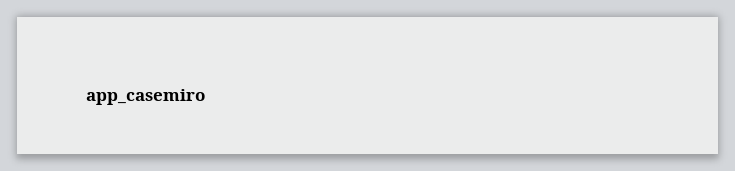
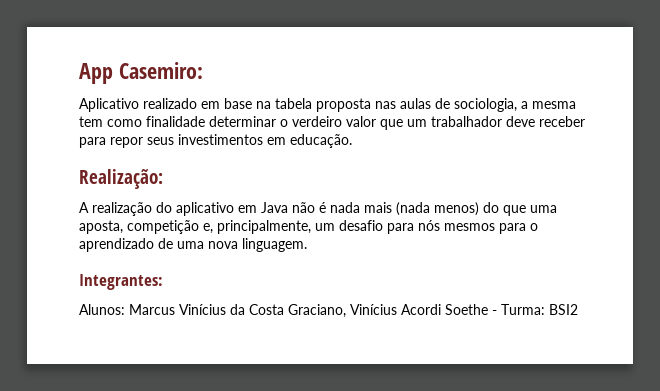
[86,89,205,105] app_casemiro -> [79,62,203,84] [79,98,576,112] [79,116,585,130] [79,134,352,148] [79,169,163,189] [79,202,557,216] [79,220,538,234] [79,238,307,252] [79,274,163,290] [79,304,578,318] App Casemiro: // Aplicativo realizado em base na tabela proposta nas aulas de sociologia, a mesma tem como finalidade determinar o verdeiro valor que um trabalhador deve receber para repor seus investimentos em educação. // Realização: // A realização do aplicativo em Java não é nada mais (nada menos) do que uma aposta, competição e, principalmente, um desafio para nós mesmos para o aprendizado de uma nova linguagem. // Integrantes: // Alunos: Marcus Vinícius da Costa Graciano, Vinícius Acordi Soethe - Turma: BSI2

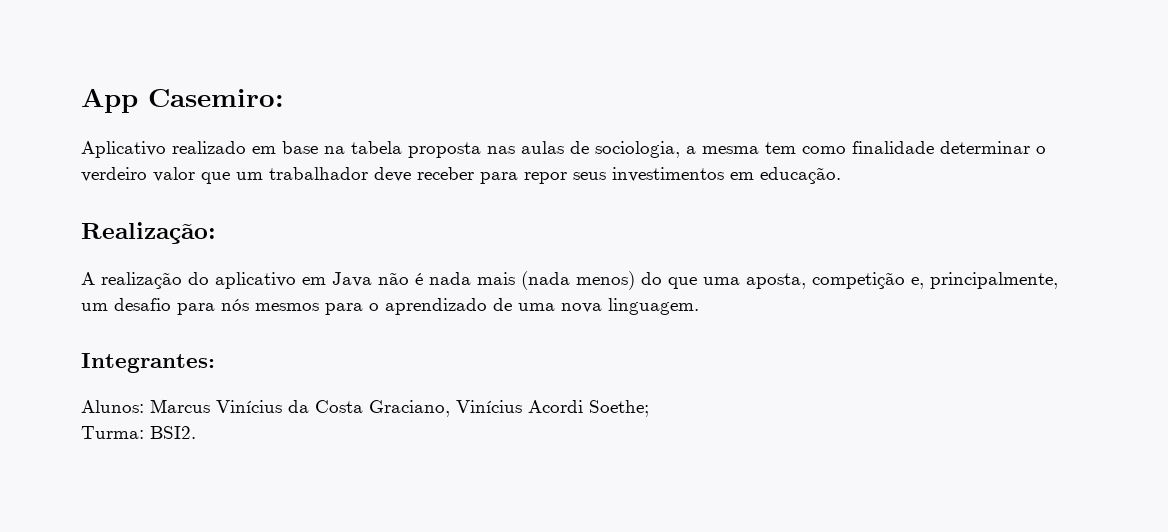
[445,304,578,315] Soethe - Turma: BSI2 -> [589,400,649,417] [81,426,196,439] Soethe; // Turma: BSI2.

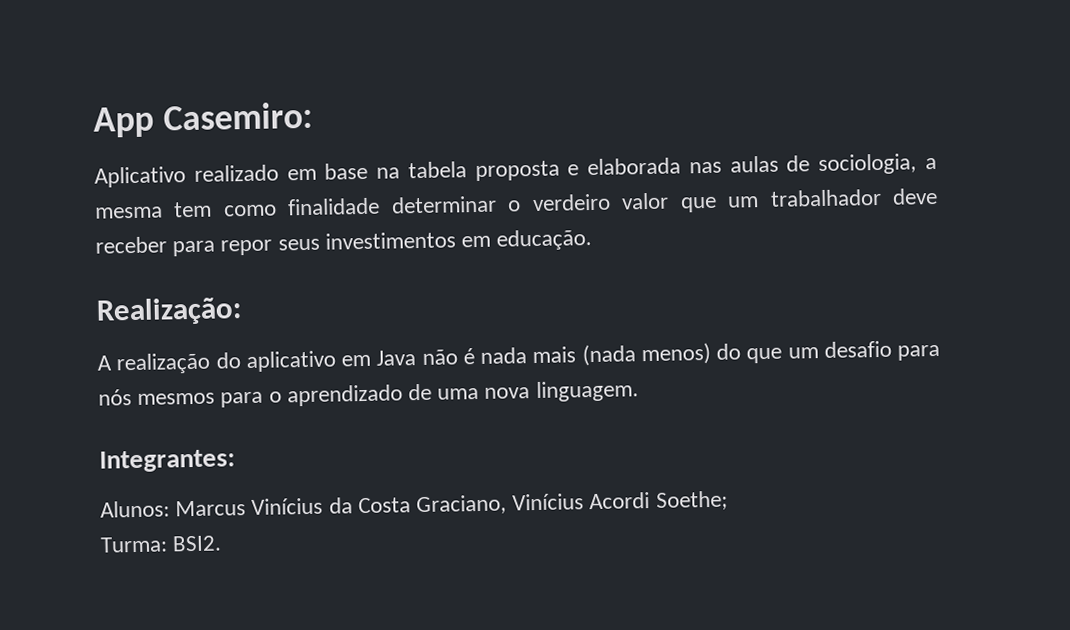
(481, 150) none -> [567,157,682,176] e elaborada
[703,272,1058,289] uma aposta, competição e, principalmente, -> (783, 355) none

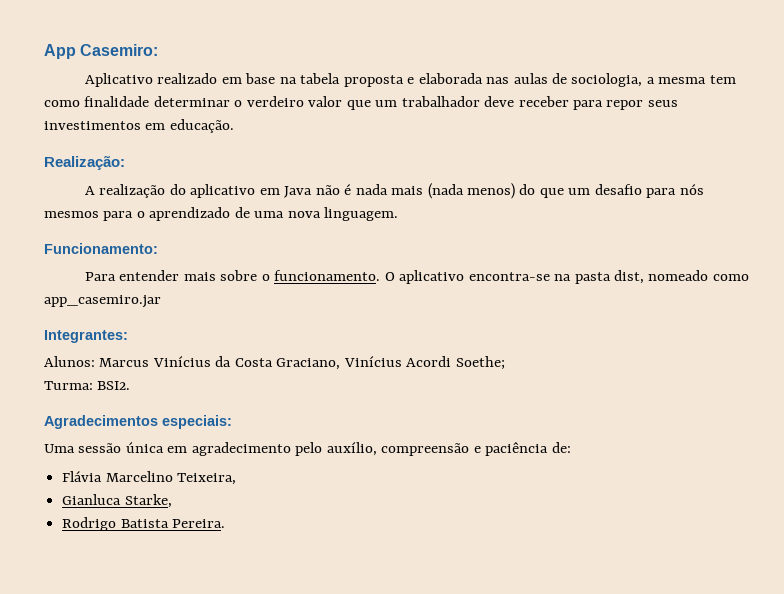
(639, 391) none -> [44,243,158,254] [84,270,749,284] [44,295,161,308] // Funcionamento: // Para entender mais sobre o funcionamento. O aplicativo encontra-se na pasta dist, nomeado como app_casemiro.jar
(223, 543) none -> [44,415,232,429] [44,442,571,456] [62,471,237,485] [62,494,172,508] [62,517,226,531] // Agradecimentos especiais: // Uma sessão única em agradecimento pelo auxílio, compreensão e paciência de: // Flávia Marcelino Teixeira, // Gianluca Starke, // Rodrigo Batista Pereira.

